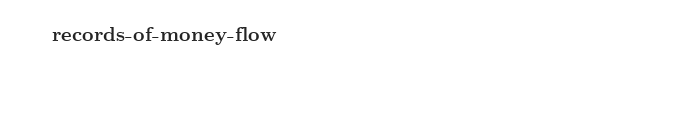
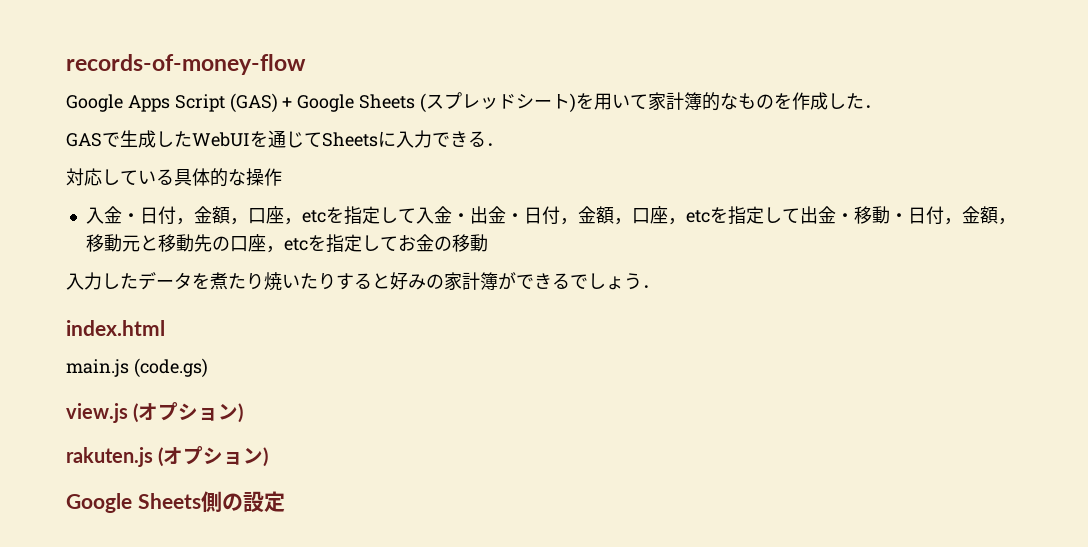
(277, 36) none -> [66,92,883,113] [66,130,504,148] [66,168,282,187] [85,206,1016,225] [85,234,488,253] [66,272,660,291] [66,320,165,336] [66,358,208,378] [66,402,244,423] [66,446,269,467] [66,491,285,513] // Google Apps Script (GAS) + Google Sheets (スプレッドシート)を用いて家計簿的なものを作成した． // GASで生成したWebUIを通じてSheetsに入力できる． // 対応している具体的な操作 // 入金・日付，金額，口座，etcを指定して入金・出金・日付，金額，口座，etcを指定して出金・移動・日付，金額，移動元と移動先の口座，etcを指定してお金の移動 // 入力したデータを煮たり焼いたりすると好みの家計簿ができるでしょう． // index.html // main.js (code.gs) // view.js (オプション) // rakuten.js (オプション) // Google Sheets側の設定

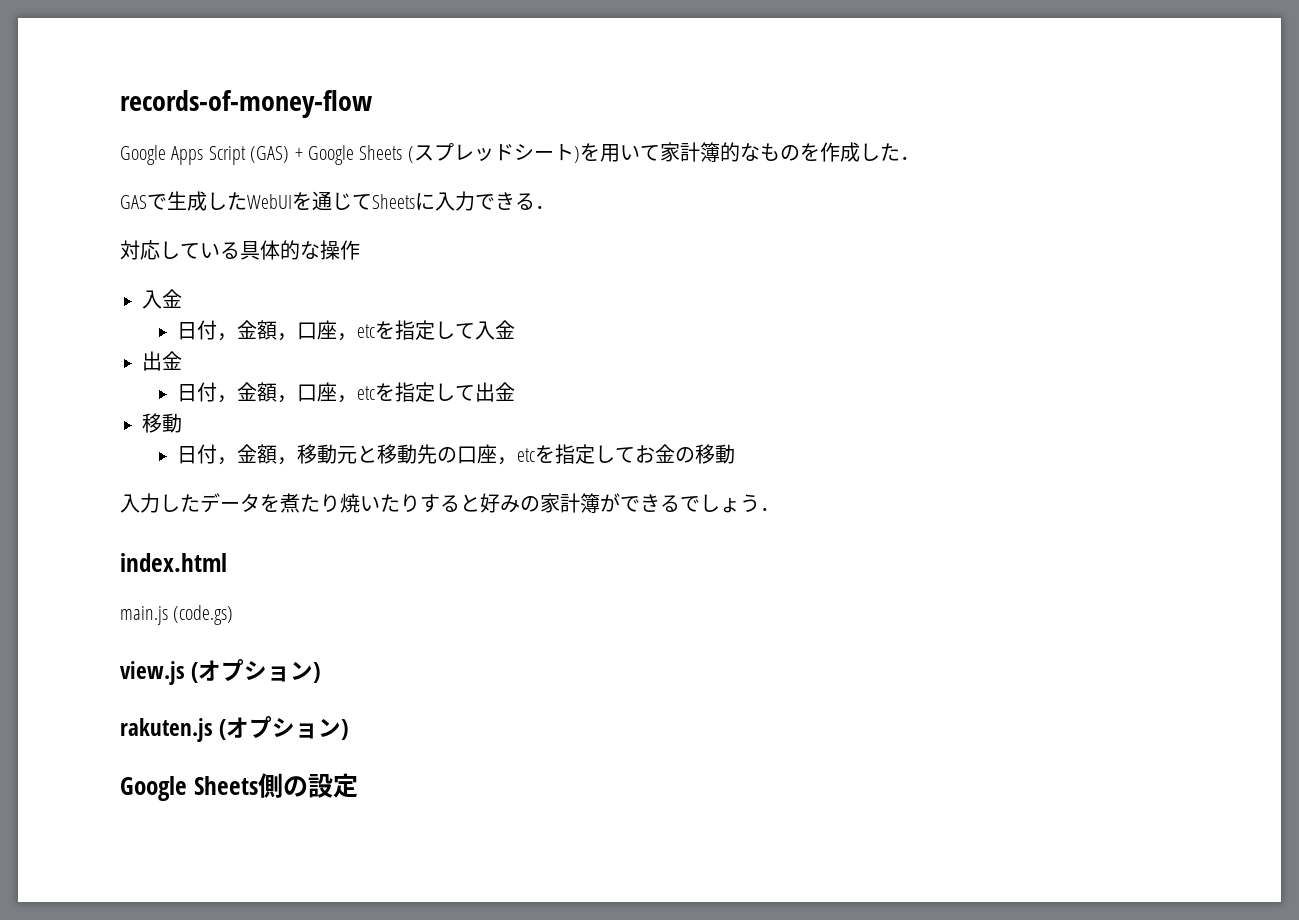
[121,213,140,222] ・ -> (182, 298) //
[451,206,524,224] ・出金・ -> [142,351,182,371] // 出金 //
[835,206,908,224] ・移動・ -> [142,413,182,433] // 移動 //

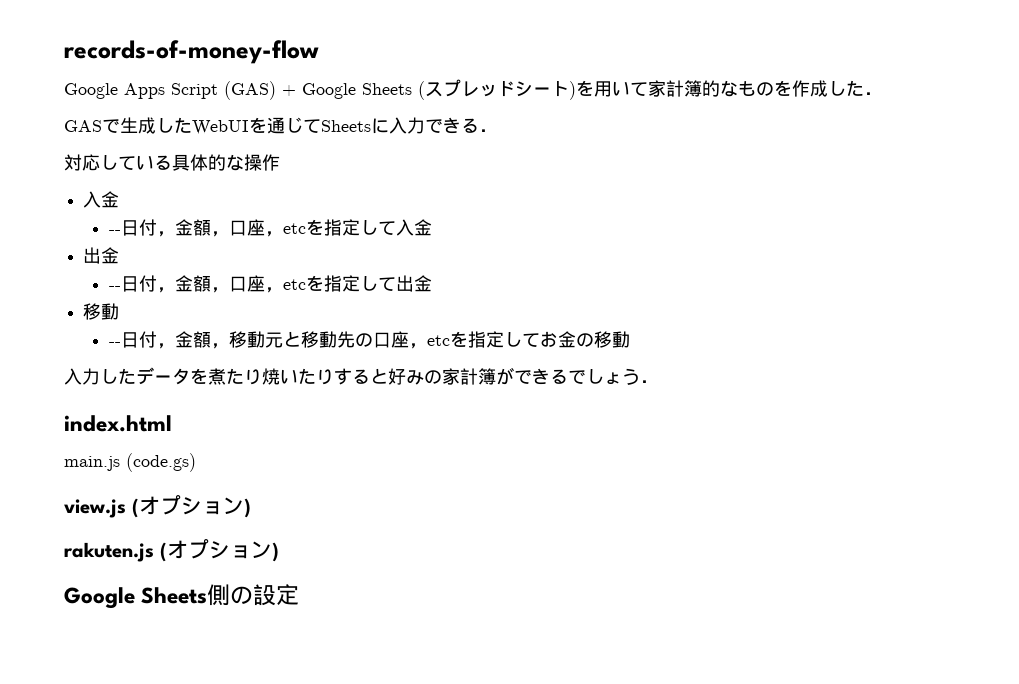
(182, 298) none -> [108,230,121,234] --
(182, 360) none -> [108,286,121,290] --
(182, 423) none -> [108,342,121,346] --

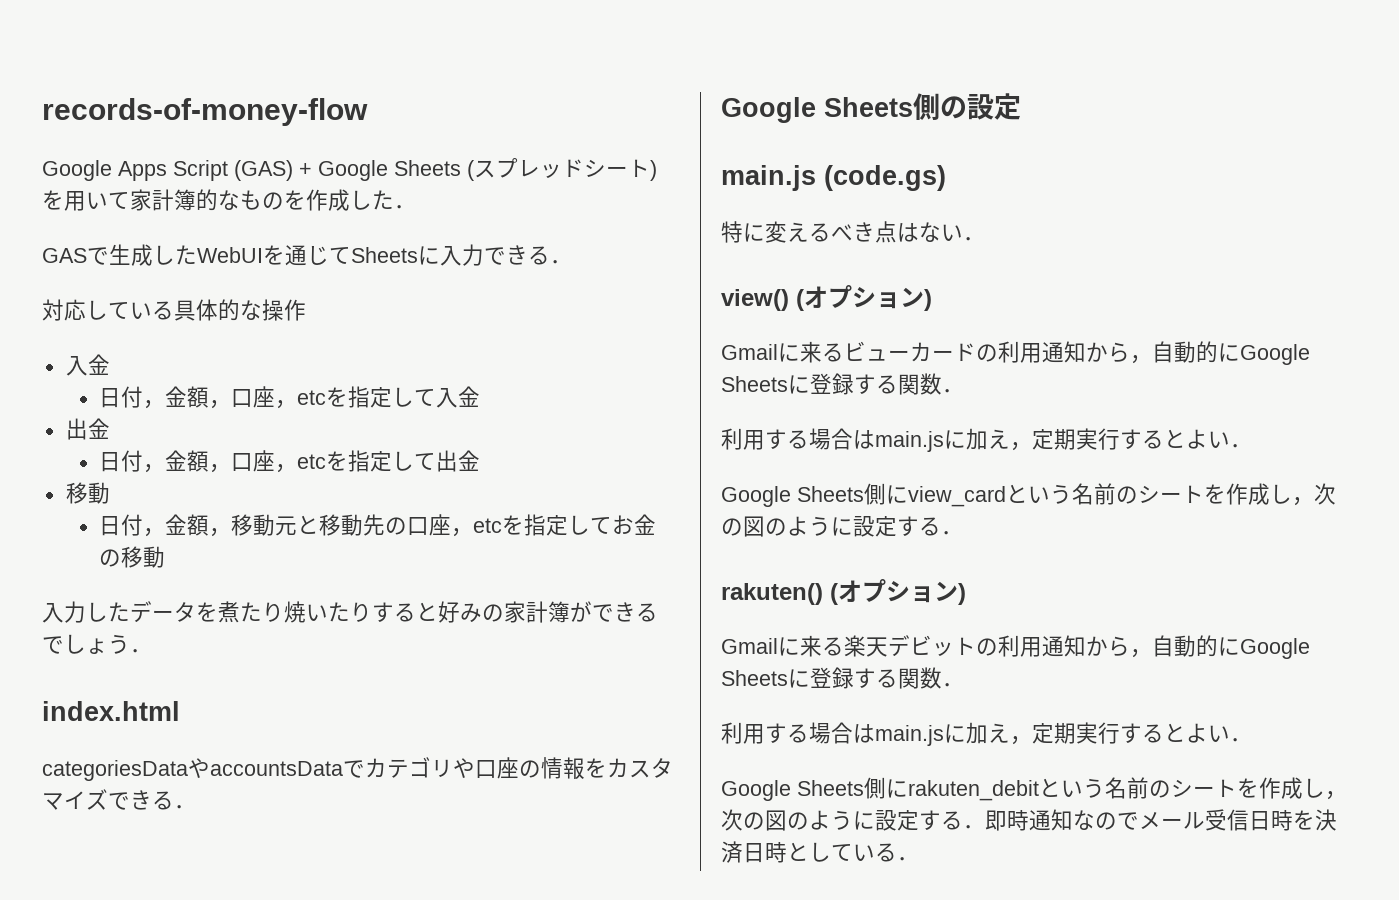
[108,230,121,234] -- -> (110, 364) none
[108,286,121,290] -- -> (110, 428) none
[108,342,121,346] -- -> (110, 493) none
[64,453,196,472] [64,495,251,518] [64,539,279,562] [64,584,300,609] main.js (code.gs) // view.js (オプション) // rakuten.js (オプション) // Google Sheets側の設定 -> [42,757,673,781] [42,789,196,810] [721,93,1021,123] [721,165,946,191] [721,221,985,243] [721,285,932,311] [721,341,1310,365] [721,373,964,395] [721,428,1252,452] [721,483,1336,507] [721,516,963,537] [721,579,966,605] [721,635,1310,659] [721,667,964,689] [721,722,1252,746] [721,777,1347,801] [721,809,1337,831] [721,841,919,863] categoriesDataやaccountsDataでカテゴリや口座の情報をカスタマイズできる． // Google Sheets側の設定 // main.js (code.gs) // 特に変えるべき点はない． // view() (オプション) // Gmailに来るビューカードの利用通知から，自動的にGoogle Sheetsに登録する関数． // 利用する場合はmain.jsに加え，定期実行するとよい． // Google Sheets側にview_cardという名前のシートを作成し，次の図のように設定する． // rakuten() (オプション) // Gmailに来る楽天デビットの利用通知から，自動的にGoogle Sheetsに登録する関数． // 利用する場合はmain.jsに加え，定期実行するとよい． // Google Sheets側にrakuten_debitという名前のシートを作成し，次の図のように設定する．即時通知なのでメール受信日時を決済日時としている．

